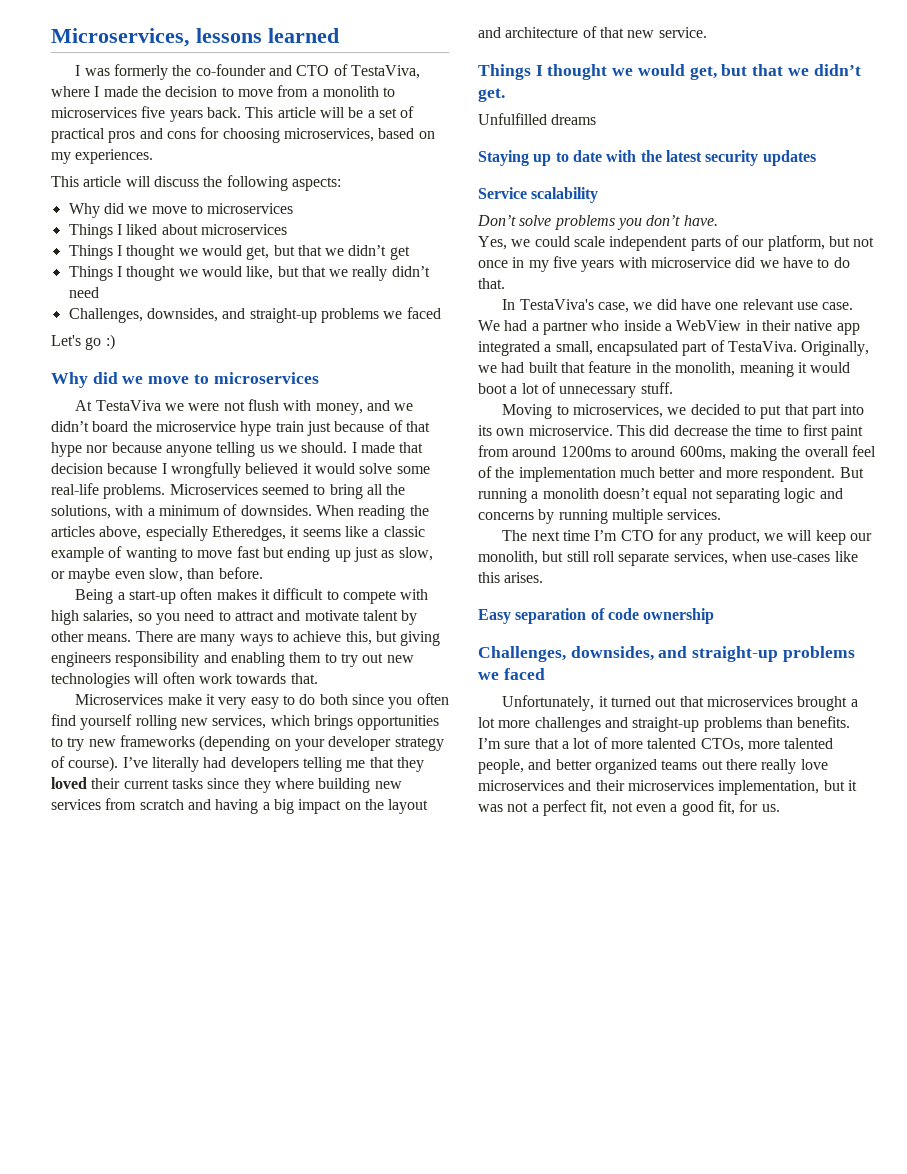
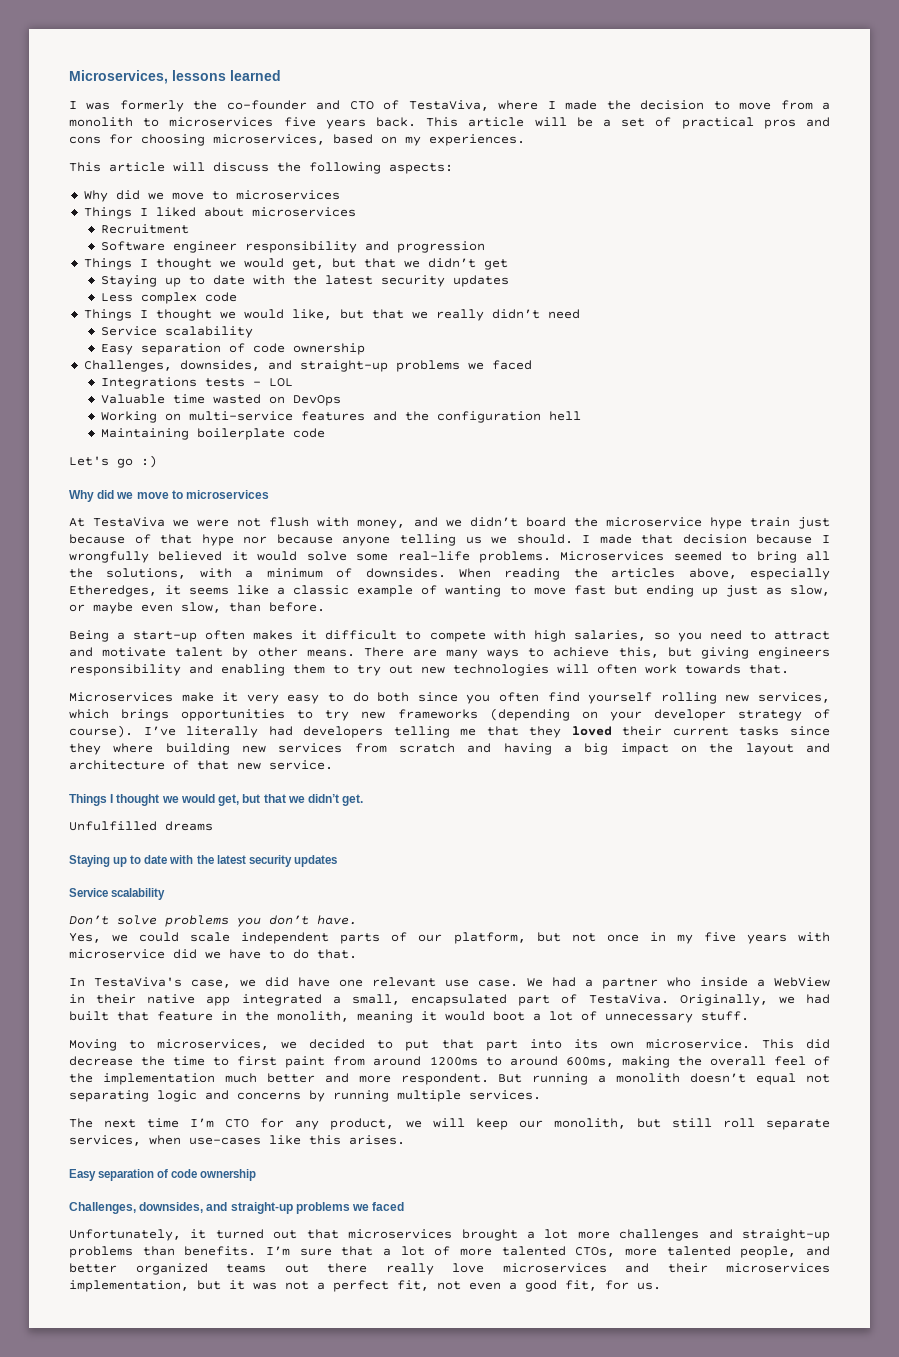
(287, 229) none -> [101,224,190,234] [101,241,486,253] // Recruitment // Software engineer responsibility and progression
(410, 253) none -> [101,275,510,287] [101,292,238,304] // Staying up to date with the latest security updates // Less complex code
[68,307,441,323] // Challenges, downsides, and straight-up problems we faced -> [101,326,254,338] [101,343,366,355] [83,360,532,372] [101,377,294,389] [101,394,342,406] [101,411,582,423] [101,428,326,440] // Service scalability // Easy separation of code ownership // Challenges, downsides, and straight-up problems we faced // Integrations tests - LOL // Valuable time wasted on DevOps // Working on multi-service features and the configuration hell // Maintaining boilerplate code

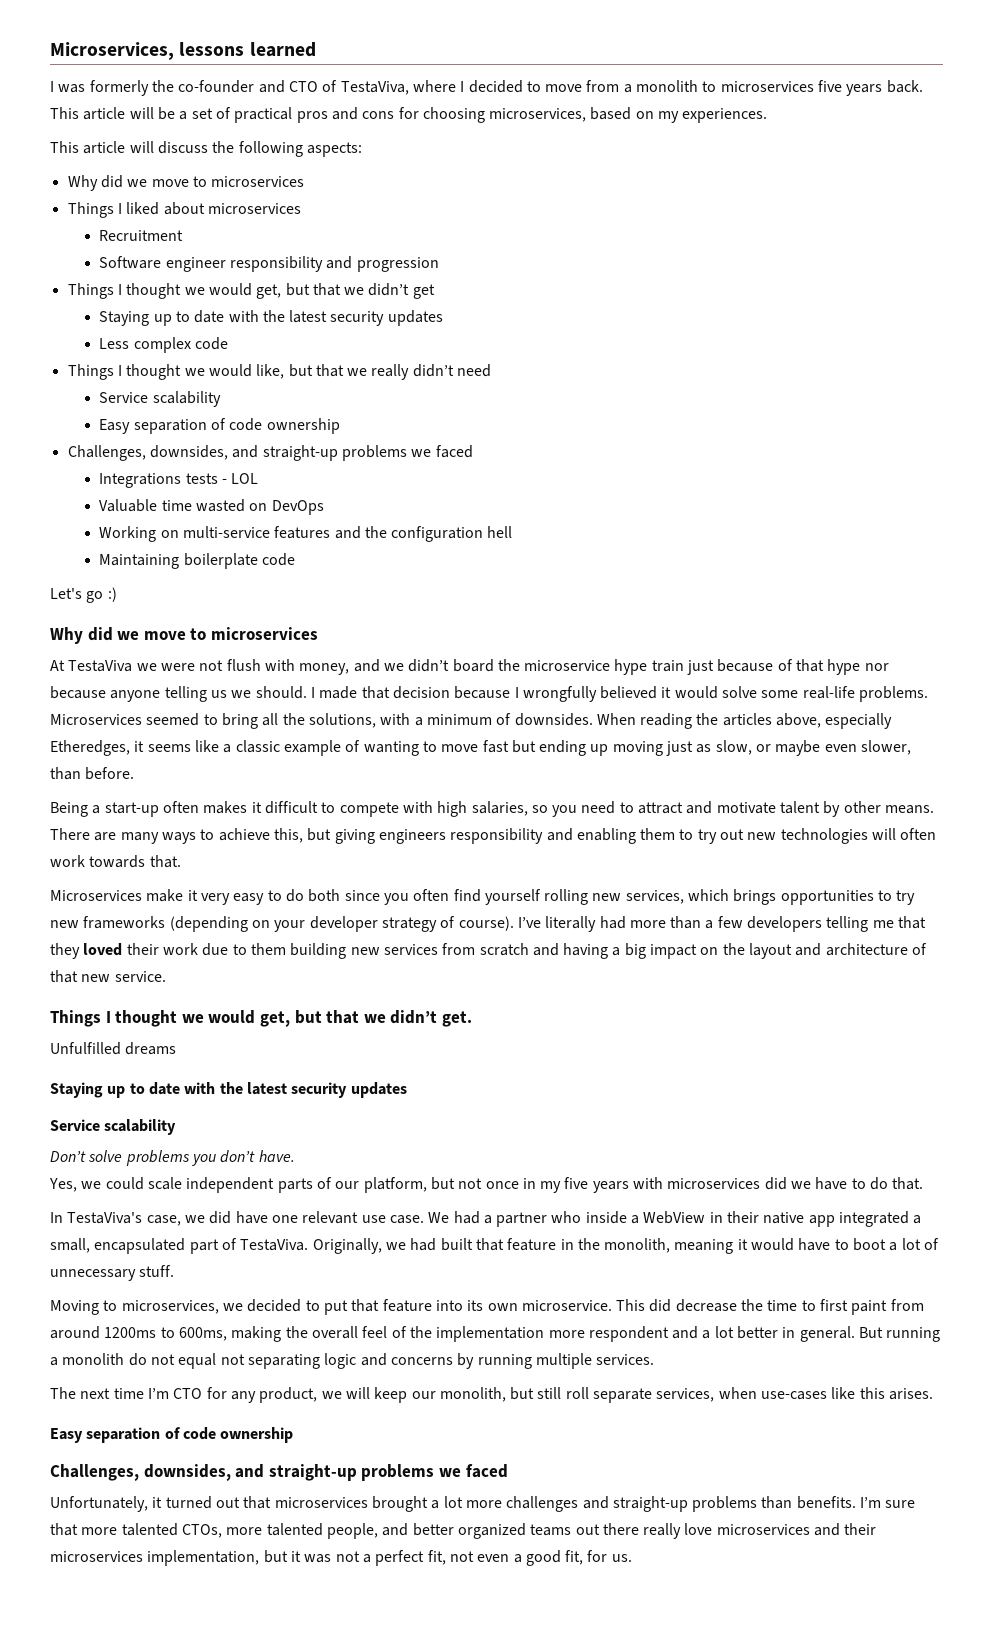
[565,100,705,110] made the decision -> [468,80,523,93] decided
(718, 592) none -> [612,741,663,756] moving
[181,602,221,613] slow, -> [861,740,912,755] slower,
(293, 731) none -> [629,916,743,929] more than a few
[672,726,831,736] [69,743,154,755] current tasks since they where -> [162,943,286,956] work due to them
[69,949,165,959] microservice -> [667,1178,761,1189] microservices
(485, 1016) none -> [798,1238,849,1251] have to
[485,1040,518,1051] part -> [382,1299,432,1312] feature
[509,1056,558,1066] around -> (175, 1332) none
[224,1073,489,1085] much better and more respondent. -> [548,1326,855,1342] more respondent and a lot better in general.
[690,1073,747,1083] doesn’t -> [128,1353,175,1366] do not
[383,1246,451,1256] a lot of -> (78, 1529) none

